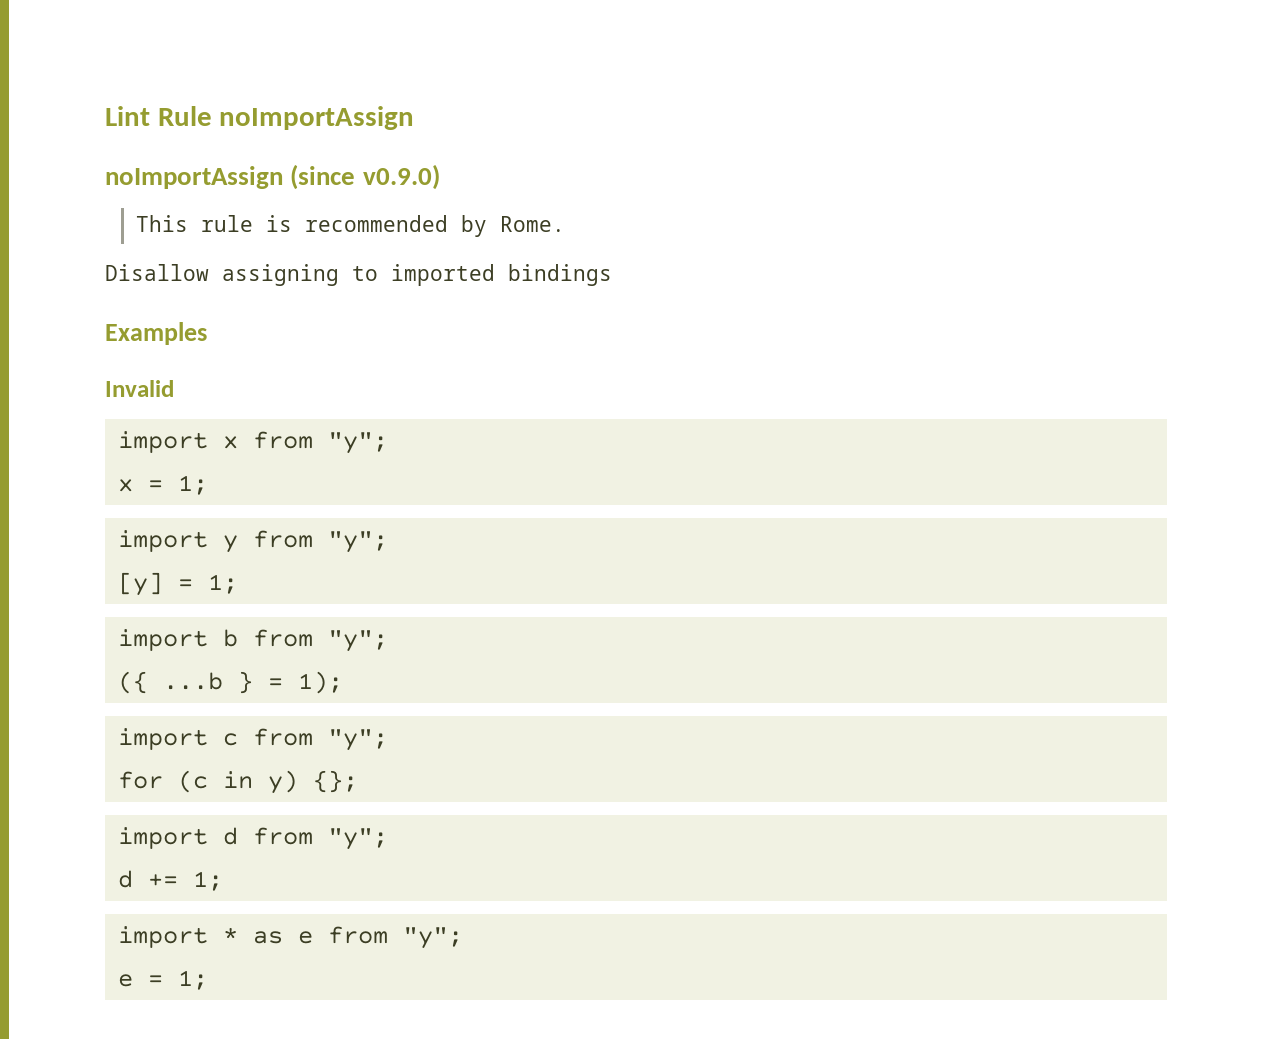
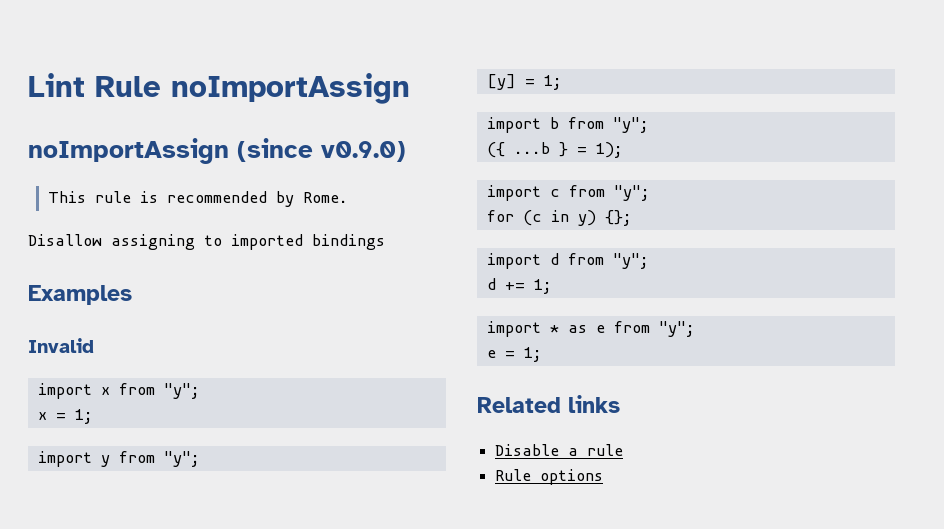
(208, 980) none -> [477,395,620,413] [495,444,624,456] [495,469,604,485] // Related links // Disable a rule // Rule options

